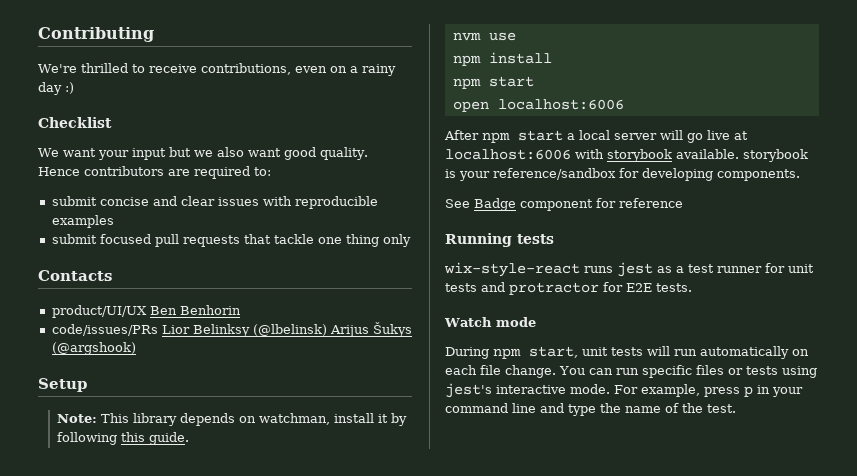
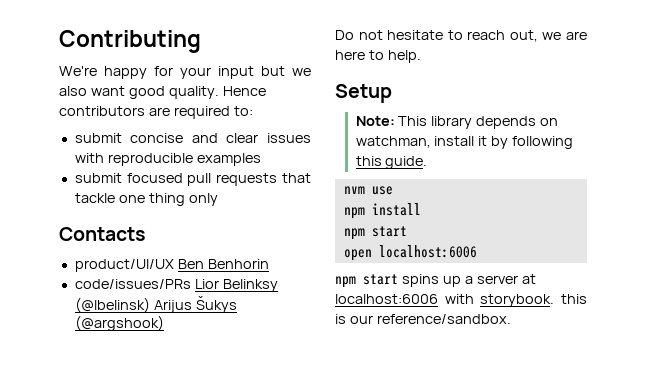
[80,63,396,76] [38,82,74,95] [38,117,112,128] [38,148,96,157] thrilled to receive contributions, even on a rainy day :) // Checklist // We want -> [104,66,173,79] happy for
(136, 348) none -> [335,30,587,42] [335,50,421,63] // Do not hesitate to reach out, we are here to help.
[444,130,748,143] [445,149,808,162] [445,168,800,181] [445,198,683,211] [445,233,554,247] [444,262,814,277] [445,282,692,295] [444,317,536,327] [445,346,809,359] [445,365,817,378] [445,383,803,398] [445,403,736,416] After npm start a local server will go live at localhost:6006 with storybook available. storybook is your reference/sandbox for developing components. // See Badge component for reference // Running tests // wix-style-react runs jest as a test runner for unit tests and protractor for E2E tests. // Watch mode // During npm start, unit tests will run automatically on each file change. You can run specific files or tests using jest's interactive mode. For example, press p in your command line and type the name of the test. -> [335,274,536,288] [335,294,587,307] [335,314,511,324] npm start spins up a server at localhost:6006 with storybook. this is our reference/sandbox.

